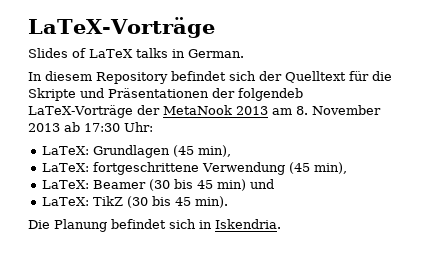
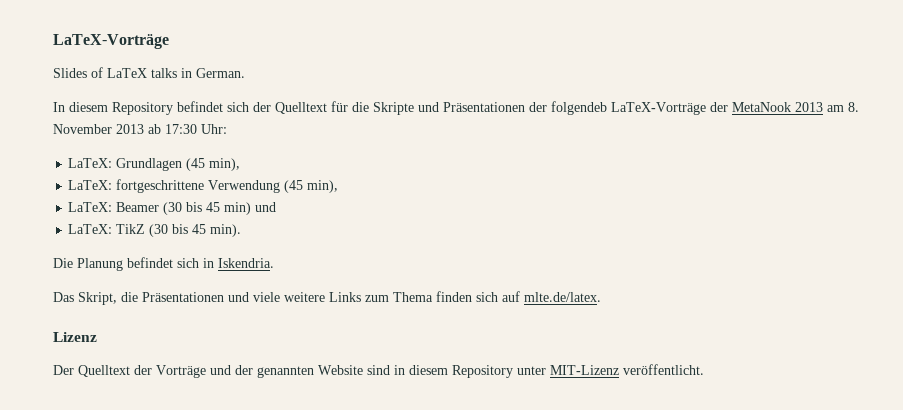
(281, 224) none -> [53,291,601,305] [53,332,97,342] [53,364,704,378] // Das Skript, die Präsentationen und viele weitere Links zum Thema finden sich auf mlte.de/latex. // Lizenz // Der Quelltext der Vorträge und der genannten Website sind in diesem Repository unter MIT-Lizenz veröffentlicht.

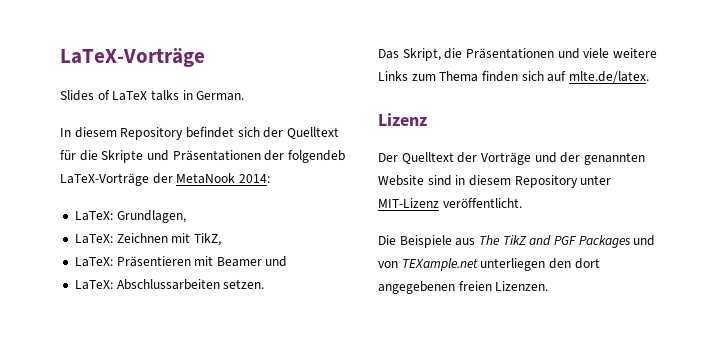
[795,102,859,112] [53,124,227,134] [68,158,241,171] [68,179,339,193] [68,202,277,215] [68,224,242,237] [53,257,274,271] 2013 am 8. November 2013 ab 17:30 Uhr: // LaTeX: Grundlagen (45 min), // LaTeX: fortgeschrittene Verwendung (45 min), // LaTeX: Beamer (30 bis 45 min) und // LaTeX: TikZ (30 bis 45 min). // Die Planung befindet sich in Iskendria. -> [238,174,270,183] [74,210,186,223] [74,233,221,246] [74,256,288,267] [74,279,265,290] 2014: // LaTeX: Grundlagen, // LaTeX: Zeichnen mit TikZ, // LaTeX: Präsentieren mit Beamer und // LaTeX: Abschlussarbeiten setzen.
(704, 369) none -> [378,235,656,248] [378,258,600,271] [378,281,549,294] // Die Beispiele aus The TikZ and PGF Packages und von TEXample.net unterliegen den dort angegebenen freien Lizenzen.

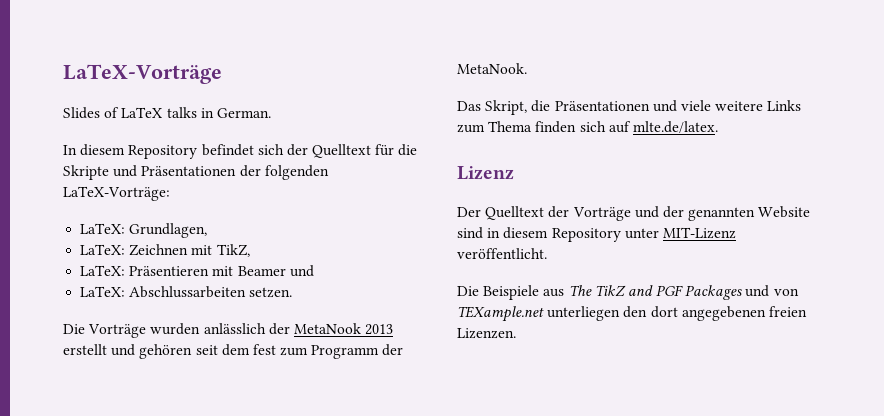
[287,150,345,163] [60,173,270,186] folgendeb LaTeX-Vorträge der MetaNook 2014: -> [264,165,329,180] [63,186,170,201] folgenden LaTeX-Vorträge:
(265, 284) none -> [63,323,394,338] [63,344,404,359] [457,63,527,74] // Die Vorträge wurden anlässlich der MetaNook 2013 erstellt und gehören seit dem fest zum Programm der MetaNook.

